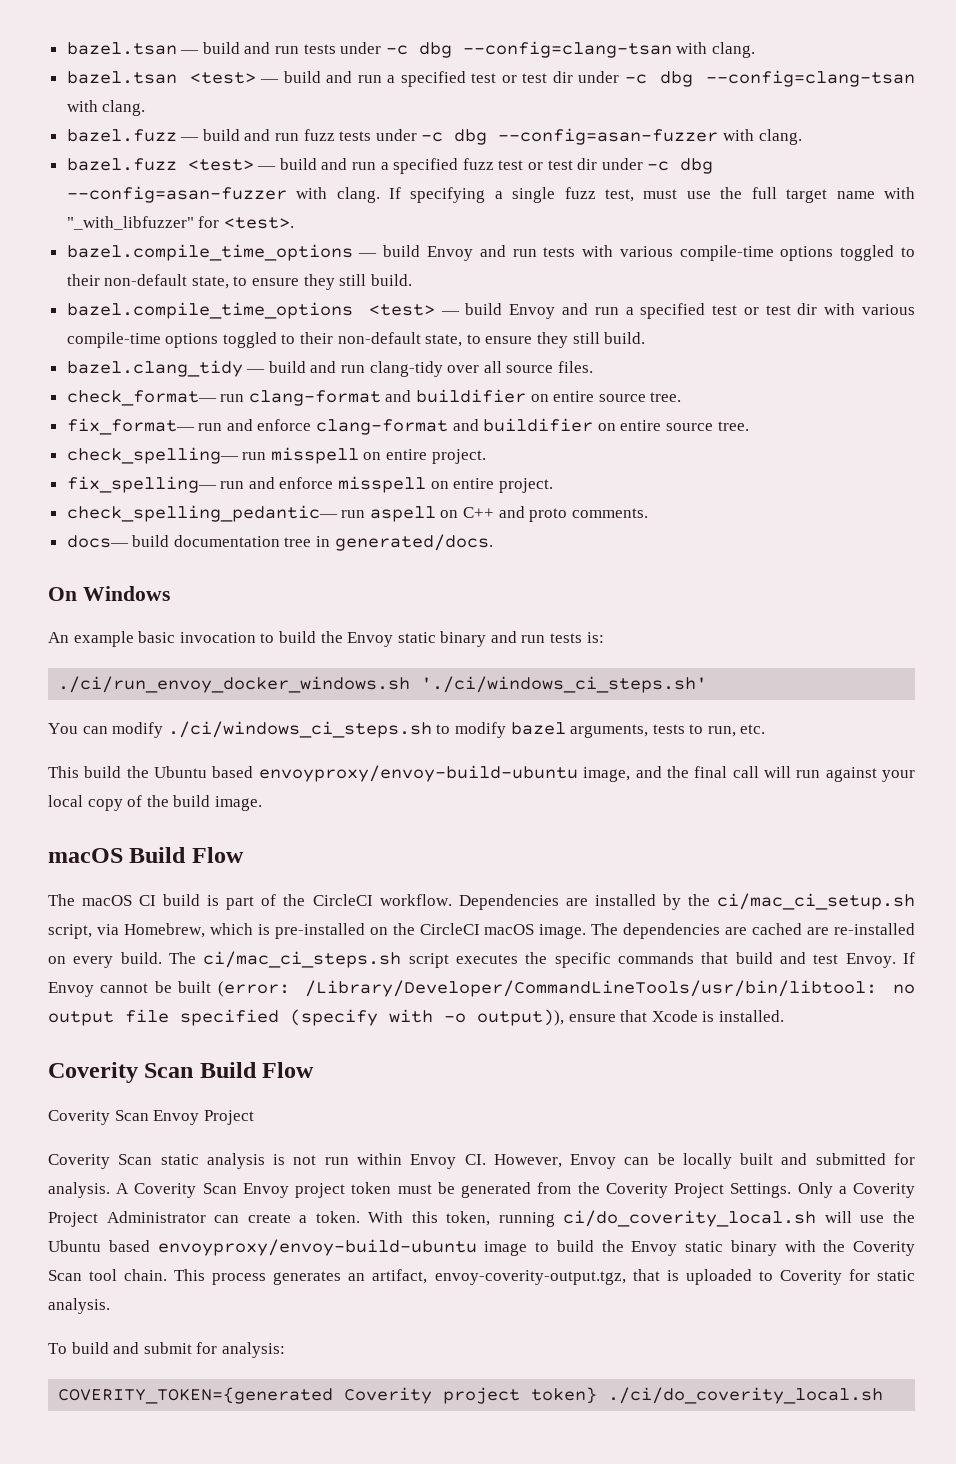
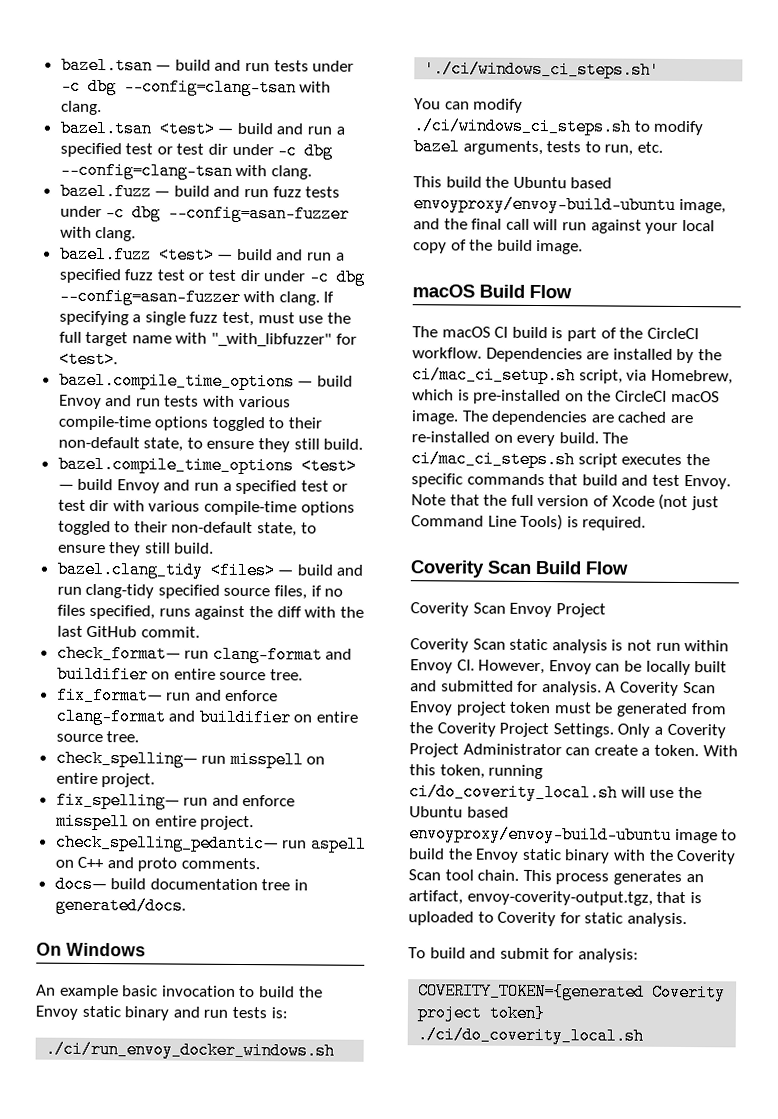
(243, 368) none -> [209,561,275,580] <files>
[447,361,594,373] over all source files. -> [157,584,344,600] [56,604,364,621] [56,625,200,638] specified source files, if no files specified, runs against the diff with the last GitHub commit.
[903,952,916,964] [48,980,915,997] [48,1009,784,1026] If Envoy cannot be built (error: /Library/Developer/CommandLineTools/usr/bin/libtool: no output file specified (specify with -o output)), ensure that Xcode is installed. -> [411,493,719,511] [411,513,647,531] Note that the full version of Xcode (not just Command Line Tools) is required.

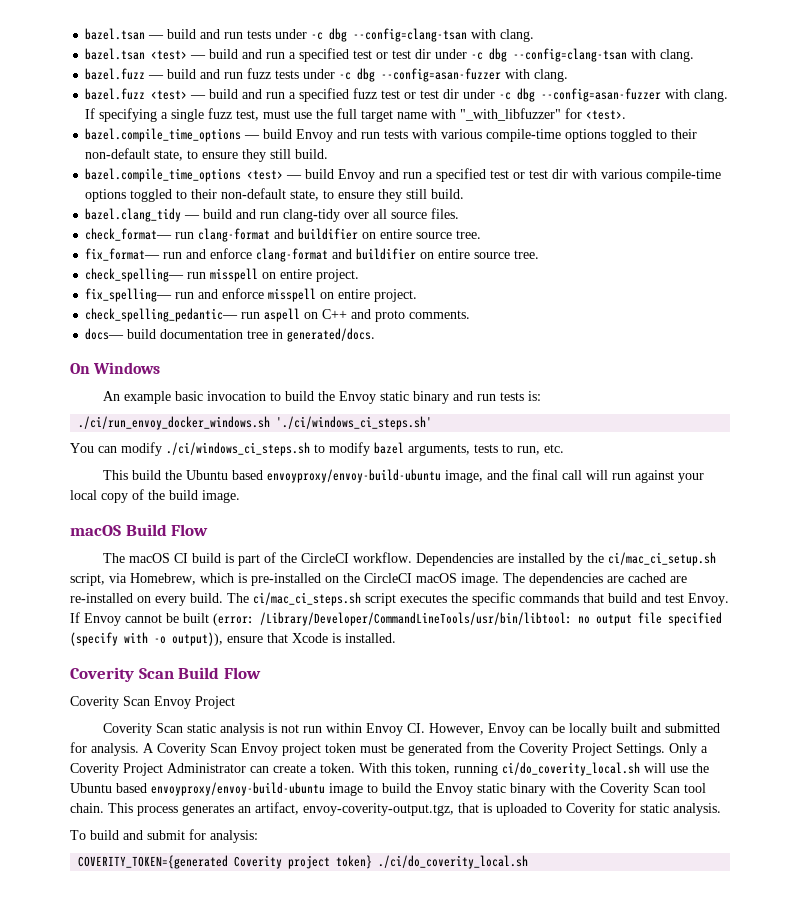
[209,561,275,580] <files> -> (182, 215) none
[157,584,344,600] [56,604,364,621] [56,625,200,638] specified source files, if no files specified, runs against the diff with the last GitHub commit. -> [344,208,460,219] over all source files.
[411,493,719,511] [411,513,647,531] Note that the full version of Xcode (not just Command Line Tools) is required. -> [70,612,722,626] [70,632,396,646] If Envoy cannot be built (error: /Library/Developer/CommandLineTools/usr/bin/libtool: no output file specified (specify with -o output)), ensure that Xcode is installed.

